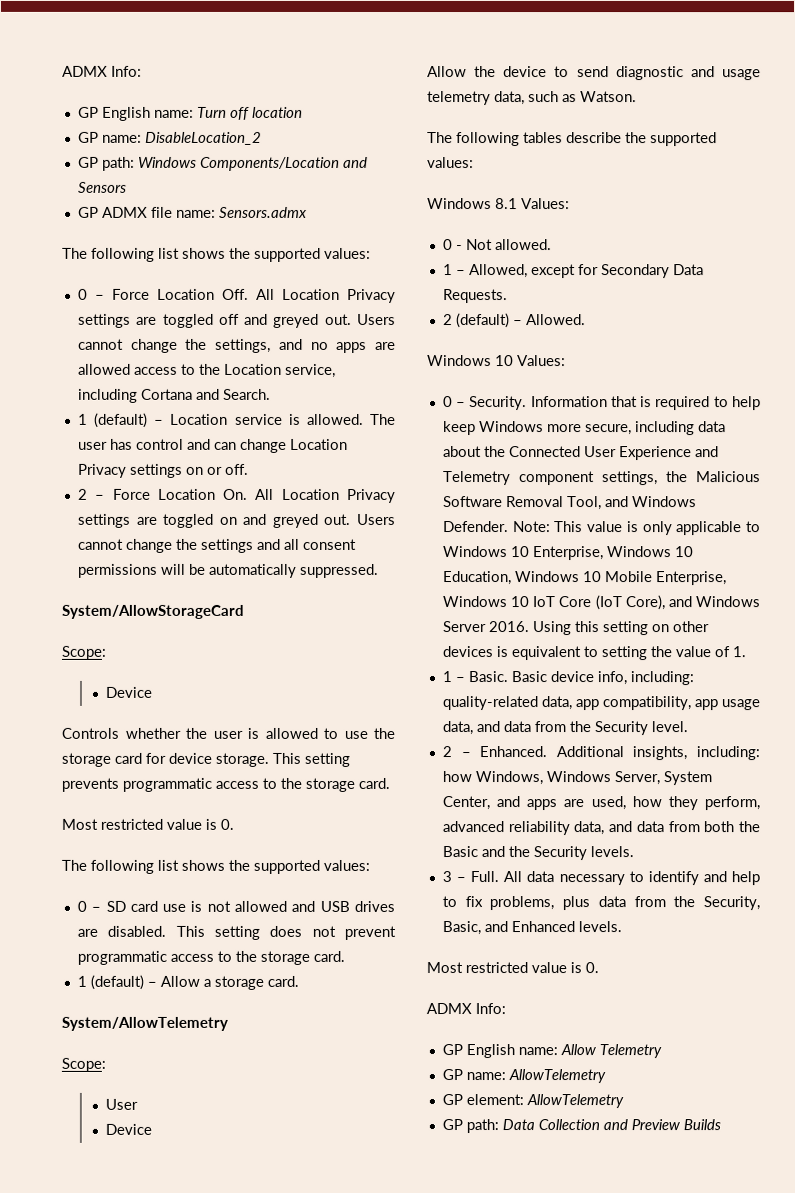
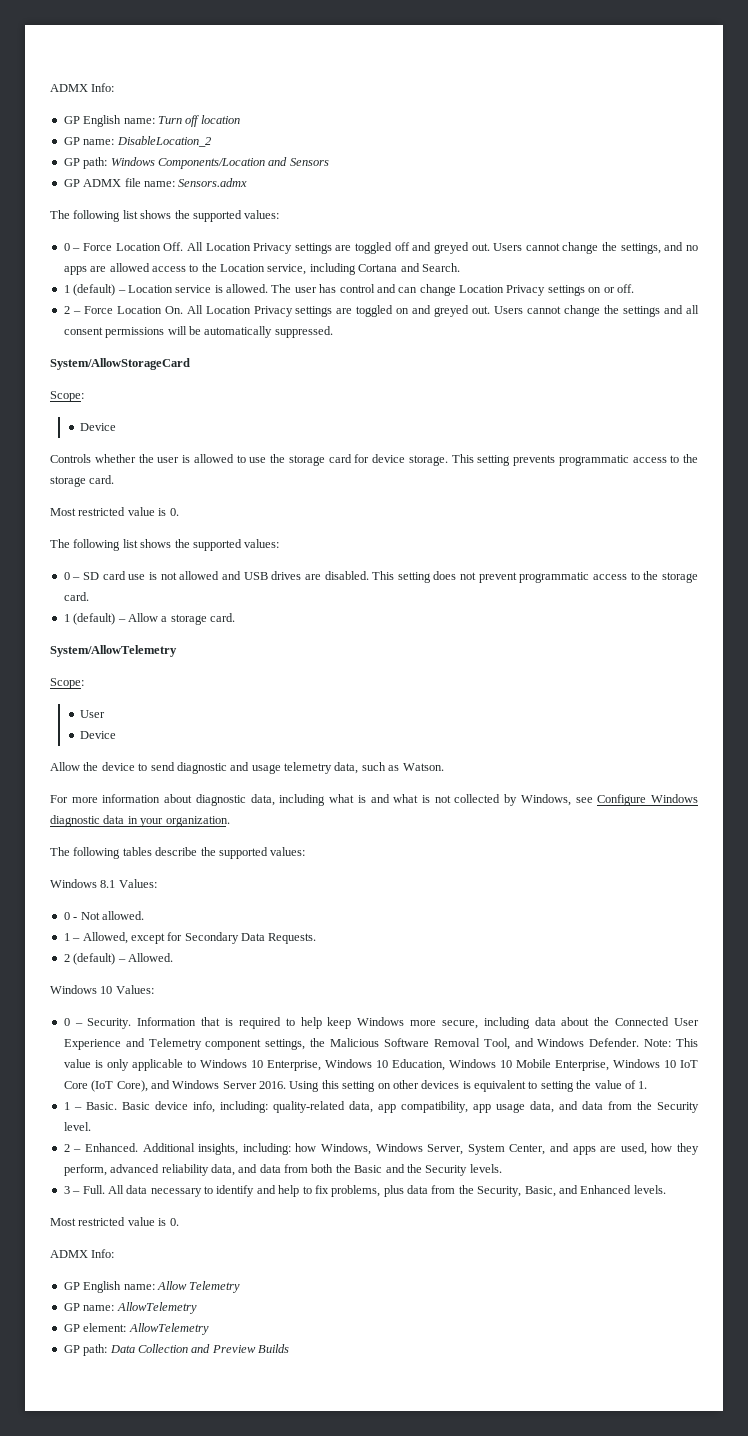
(637, 97) none -> [50,794,698,806] [50,815,230,827] // For more information about diagnostic data, including what is and what is not collected by Windows, see Configure Windows diagnostic data in your organization.

